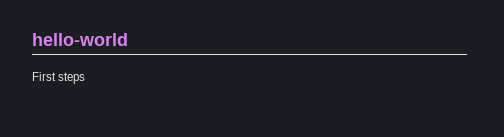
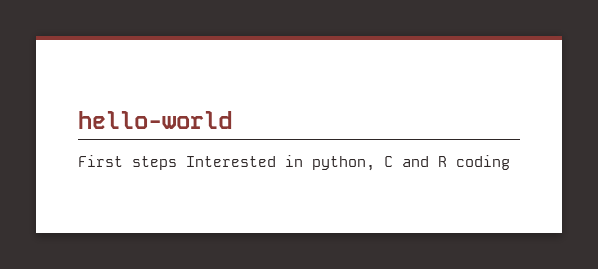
(86, 78) none -> [186,155,510,171] Interested in python, C and R coding

